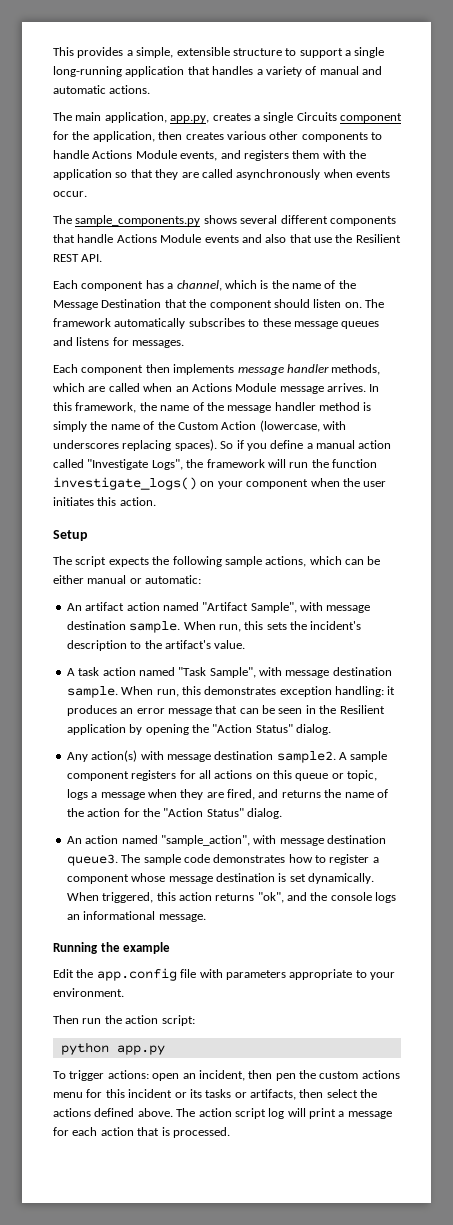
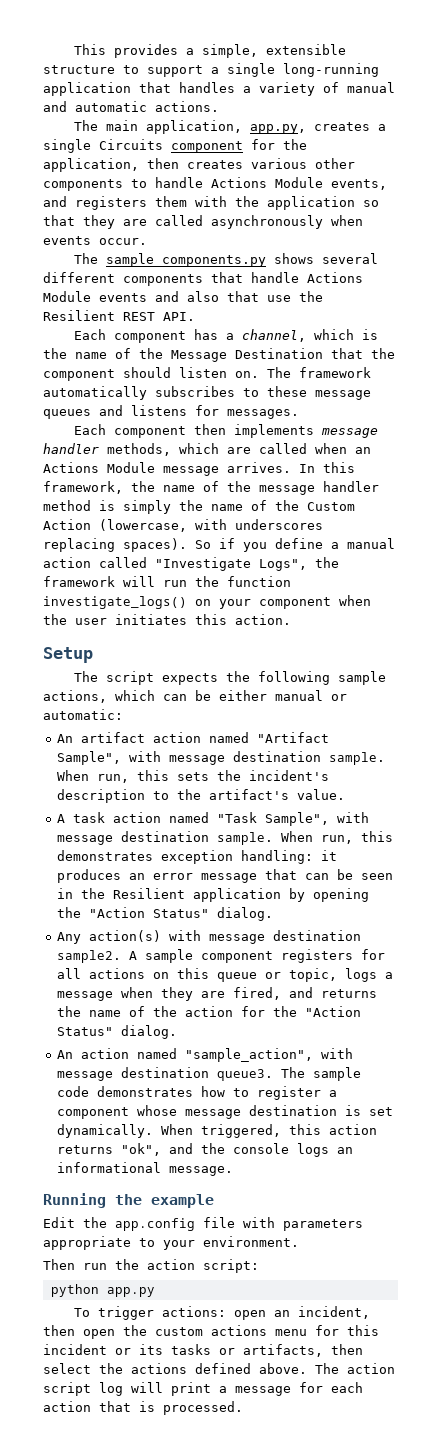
[275,1073,296,1081] pen -> [83,1329,115,1339] open

